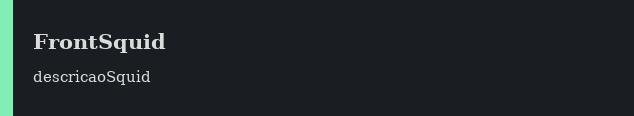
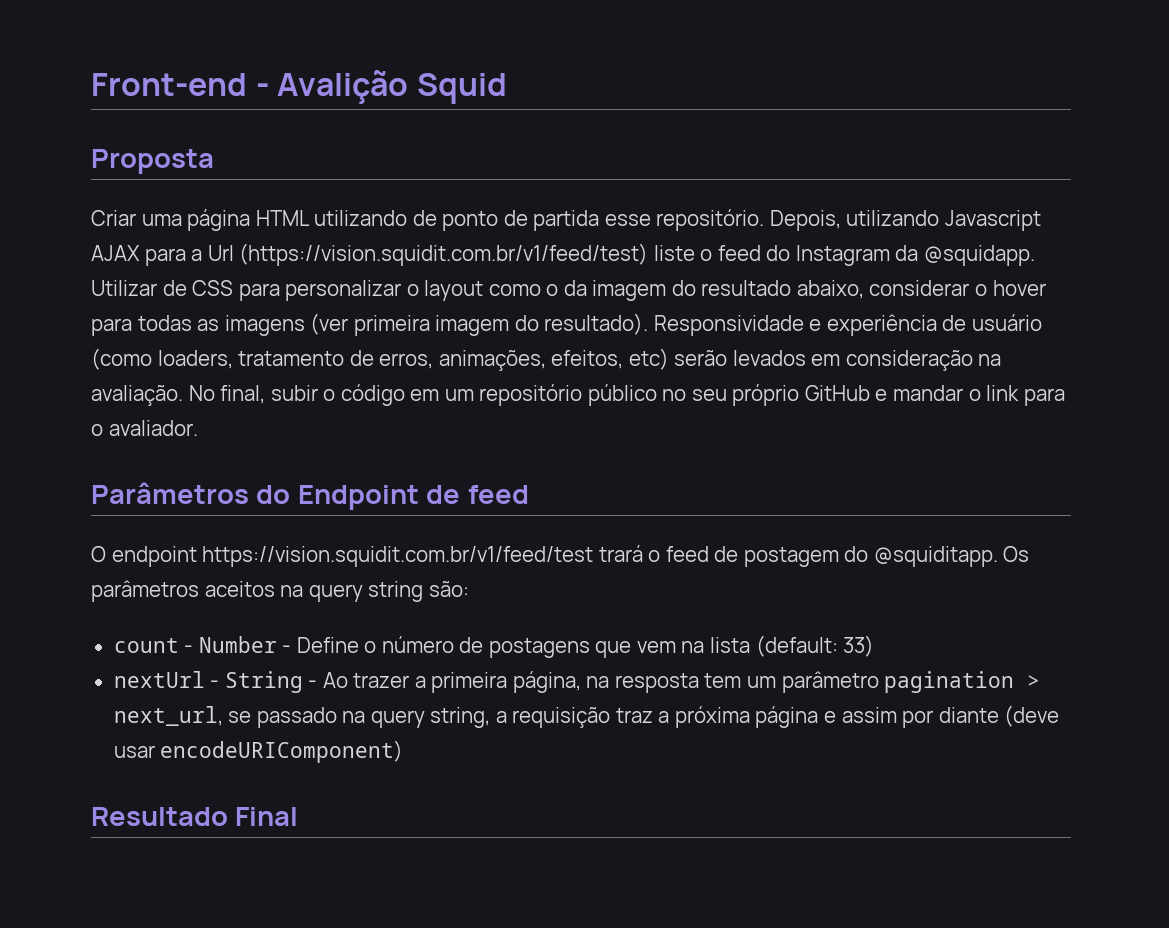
[33,33,166,53] [33,70,151,85] FrontSquid // descricaoSquid -> [91,70,507,104] [91,149,214,174] [91,209,1041,231] [91,243,1035,266] [91,280,1046,301] [91,313,1042,336] [91,348,1002,371] [91,384,1065,406] [91,420,198,436] [91,482,529,510] [91,545,1030,567] [91,580,469,602] [113,635,875,658] [113,671,1041,693] [113,705,1060,728] [113,740,404,763] [91,807,299,826] Front-end - Avalição Squid // Proposta // Criar uma página HTML utilizando de ponto de partida esse repositório. Depois, utilizando Javascript AJAX para a Url (https://vision.squidit.com.br/v1/feed/test) liste o feed do Instagram da @squidapp. Utilizar de CSS para personalizar o layout como o da imagem do resultado abaixo, considerar o hover para todas as imagens (ver primeira imagem do resultado). Responsividade e experiência de usuário (como loaders, tratamento de erros, animações, efeitos, etc) serão levados em consideração na avaliação. No final, subir o código em um repositório público no seu próprio GitHub e mandar o link para o avaliador. // Parâmetros do Endpoint de feed // O endpoint https://vision.squidit.com.br/v1/feed/test trará o feed de postagem do @squiditapp. Os parâmetros aceitos na query string são: // count - Number - Define o número de postagens que vem na lista (default: 33) // nextUrl - String - Ao trazer a primeira página, na resposta tem um parâmetro pagination > next_url, se passado na query string, a requisição traz a próxima página e assim por diante (deve usar encodeURIComponent) // Resultado Final

